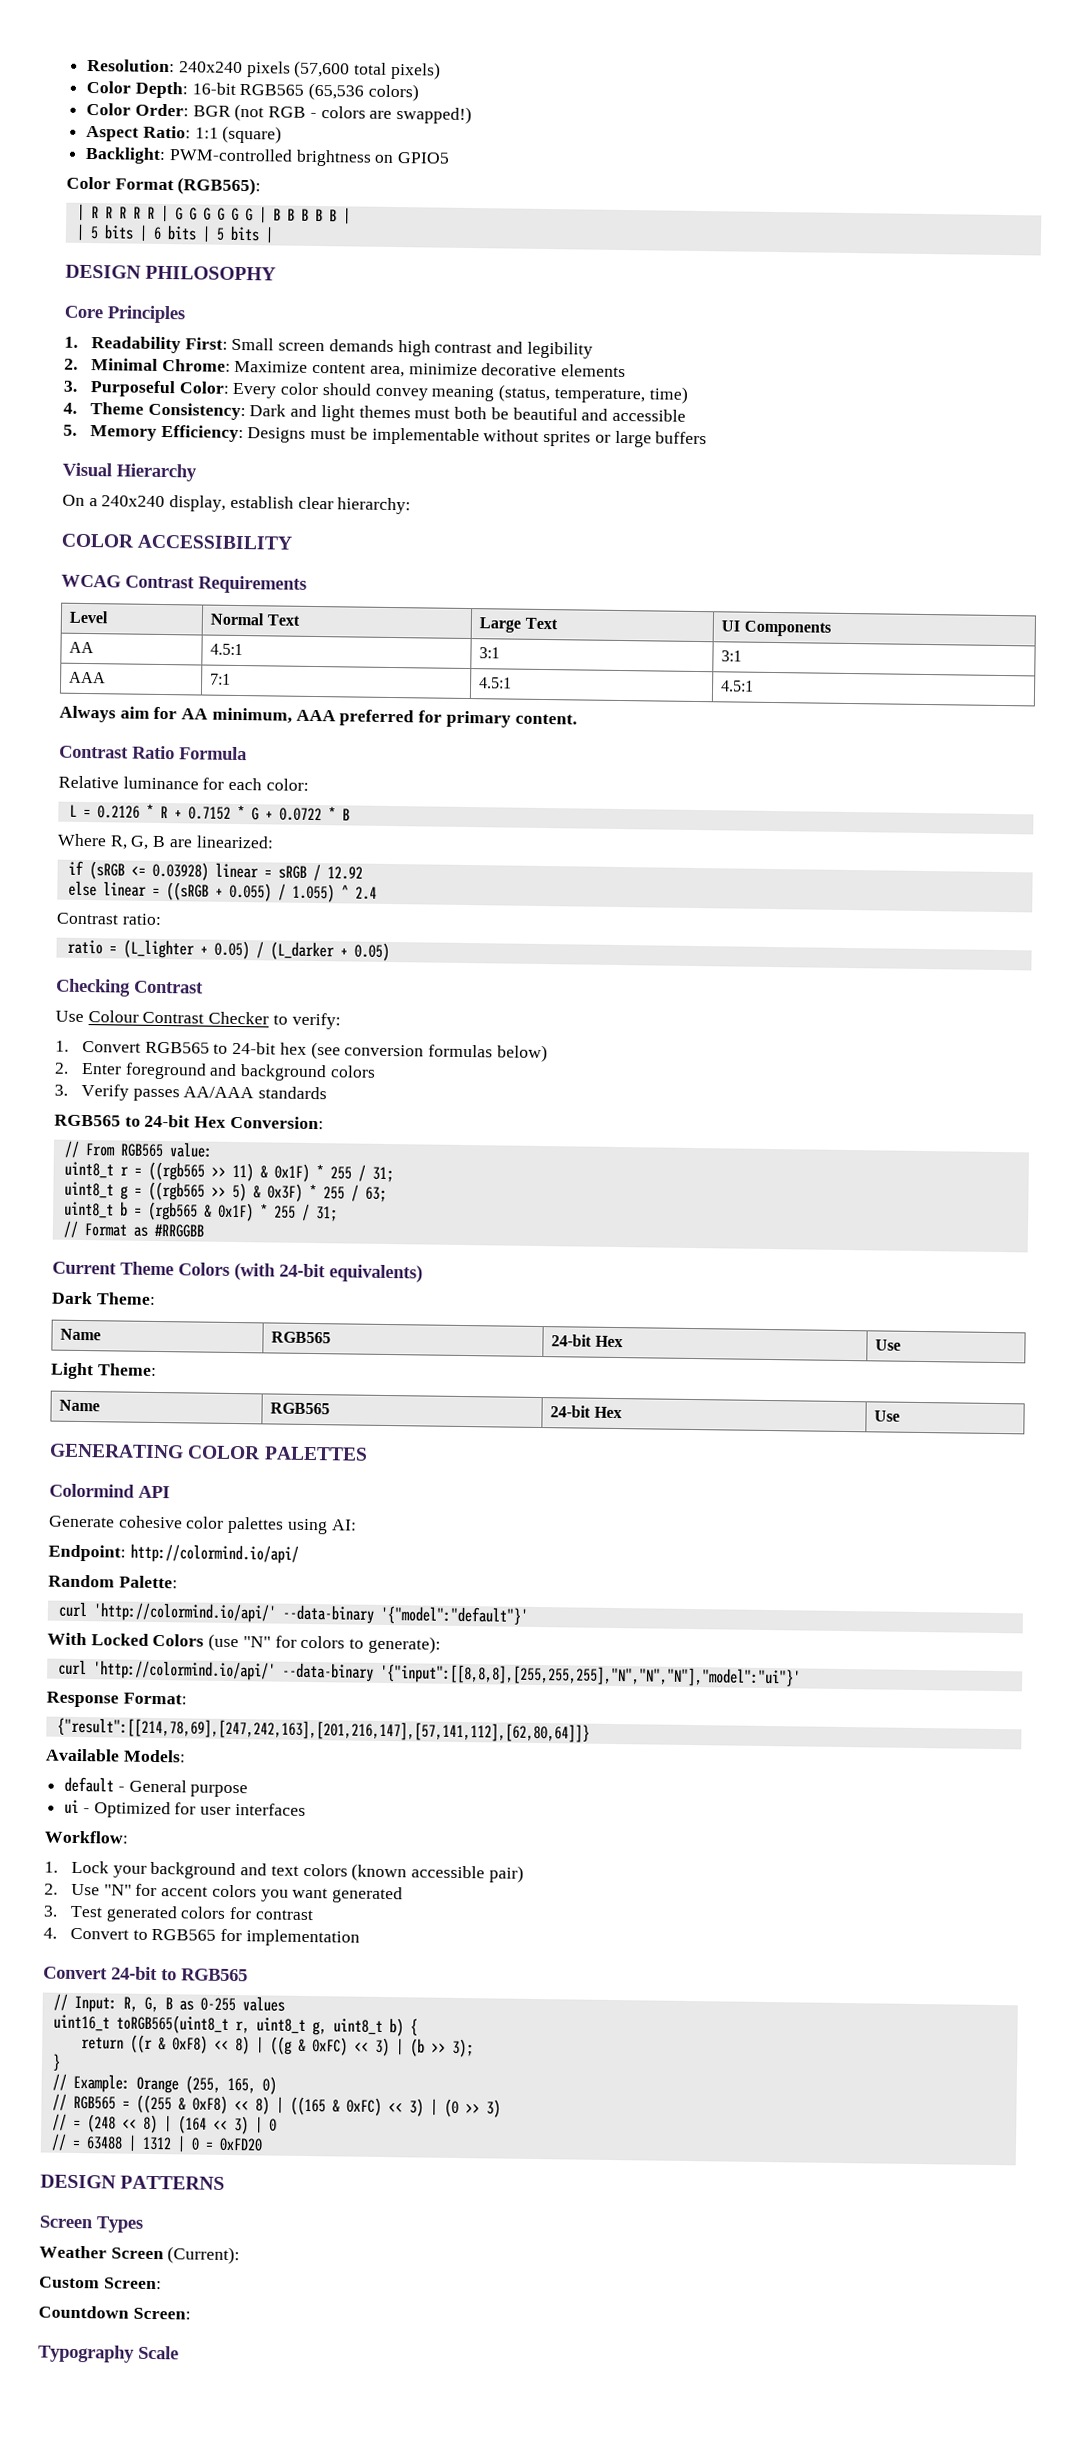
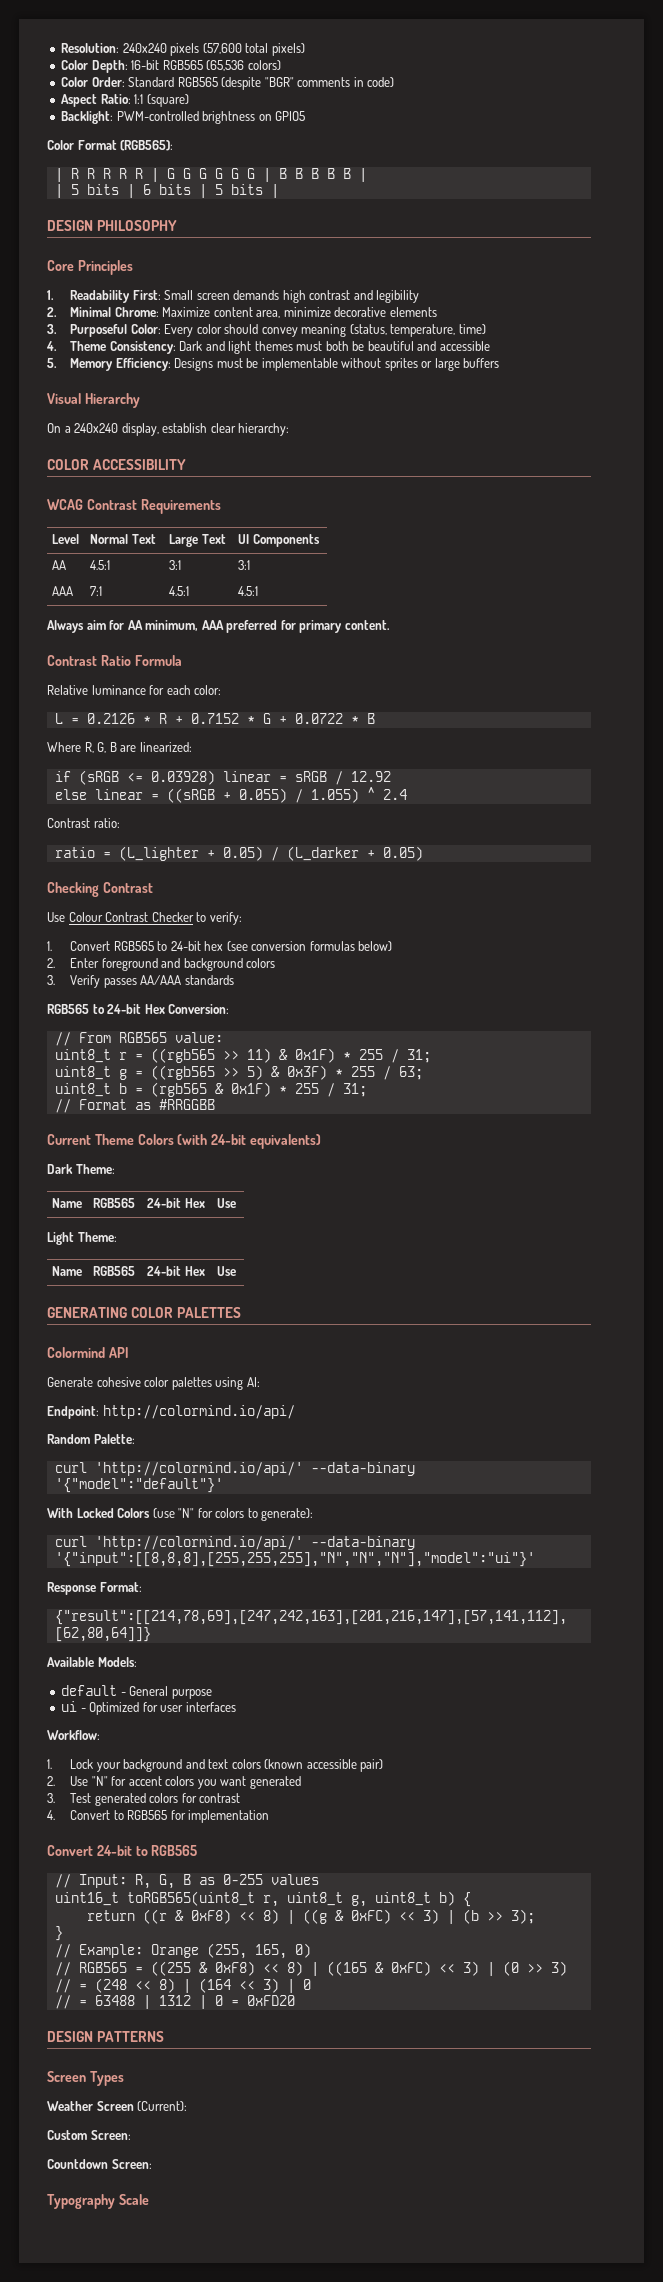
[192,103,473,125] BGR (not RGB - colors are swapped!) -> [128,77,395,90] Standard RGB565 (despite "BGR" comments in code)

